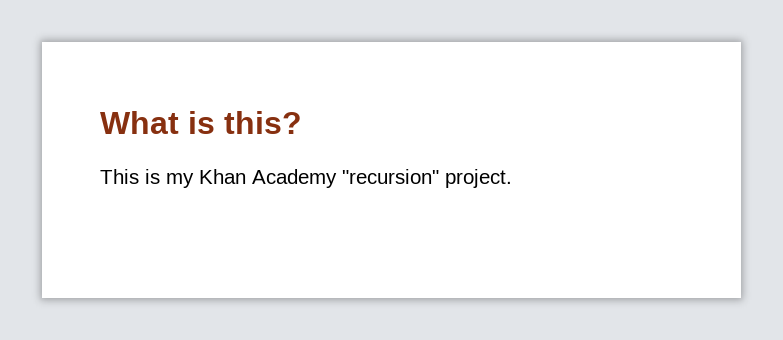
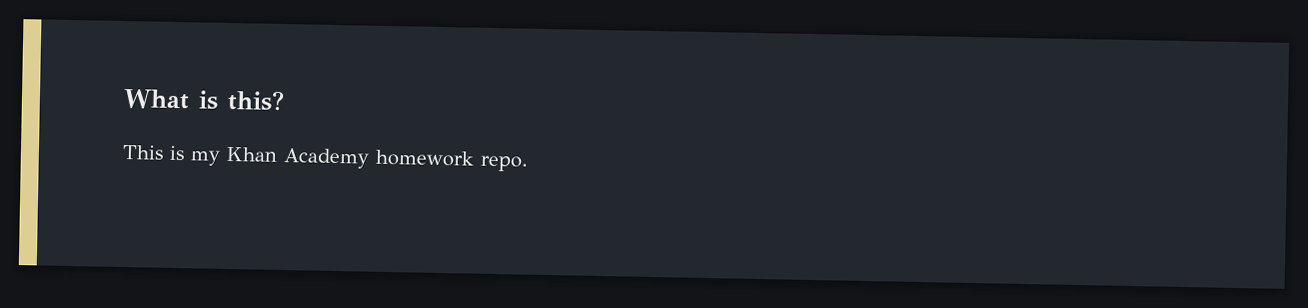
[342,169,512,188] "recursion" project. -> [375,149,528,172] homework repo.

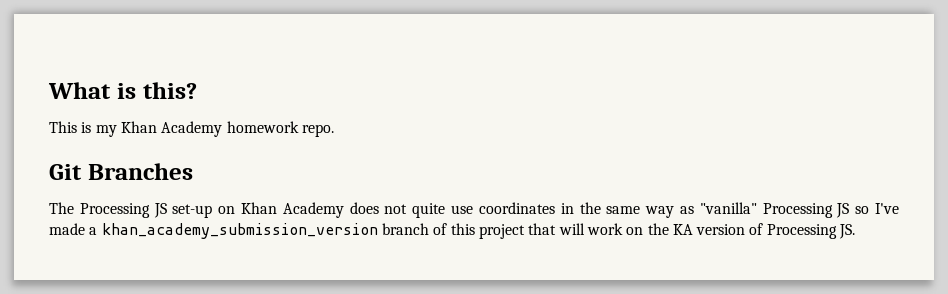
(528, 163) none -> [49,163,193,180] [49,202,900,218] [49,223,856,239] // Git Branches // The Processing JS set-up on Khan Academy does not quite use coordinates in the same way as "vanilla" Processing JS so I've made a khan_academy_submission_version branch of this project that will work on the KA version of Processing JS.

